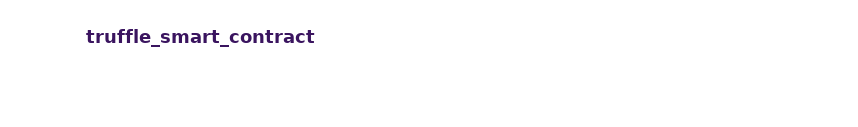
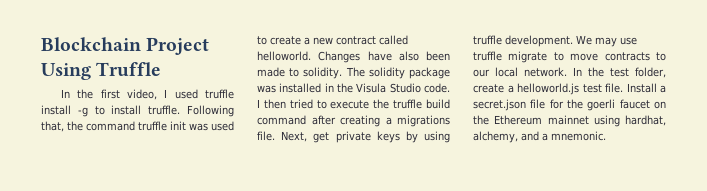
[86,29,315,47] truffle_smart_contract -> [41,37,210,55] [41,62,162,80] [61,89,234,100] [41,105,234,117] [41,121,234,132] [257,35,408,45] [257,51,450,63] [257,67,450,79] [257,83,450,93] [257,99,450,109] [257,115,450,127] [257,131,450,143] [473,35,637,47] [473,51,666,63] [473,67,666,78] [473,83,666,95] [473,99,666,111] [473,115,666,127] [473,131,606,143] Blockchain Project Using Truffle // In the first video, I used truffle install -g to install truffle. Following that, the command truffle init was used to create a new contract called helloworld. Changes have also been made to solidity. The solidity package was installed in the Visula Studio code. I then tried to execute the truffle build command after creating a migrations file. Next, get private keys by using truffle development. We may use truffle migrate to move contracts to our local network. In the test folder, create a helloworld.js test file. Install a secret.json file for the goerli faucet on the Ethereum mainnet using hardhat, alchemy, and a mnemonic.

